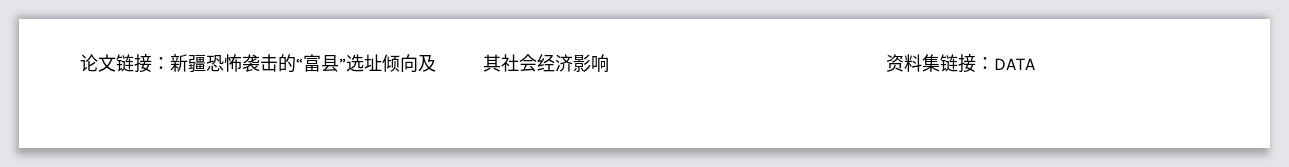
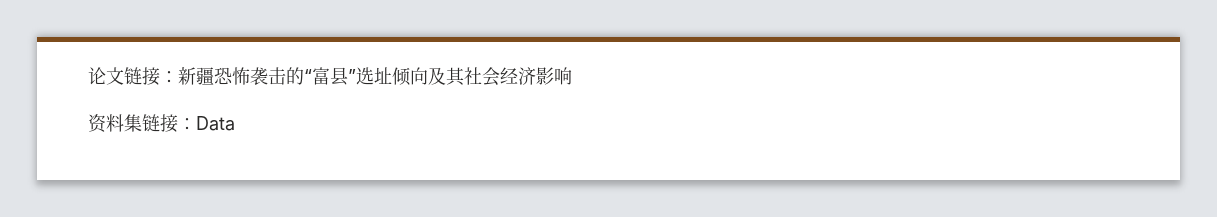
[994,58,1035,70] DATA -> [196,116,235,131] Data

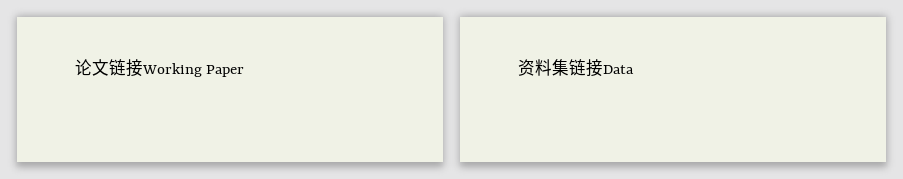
[160,67,572,86] ：新疆恐怖袭击的“富县”选址倾向及其社会经济影响 -> [142,63,245,77] Working Paper
[178,118,196,130] ： -> (603, 68) none

